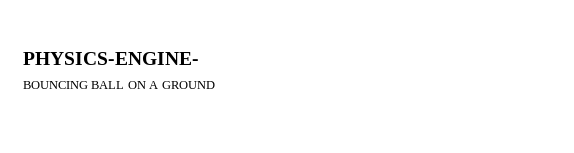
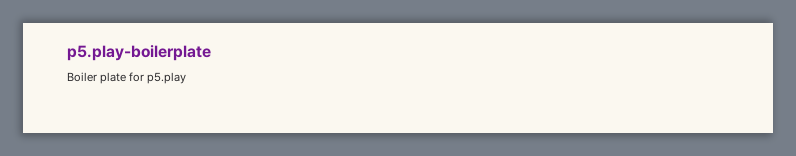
[23,52,199,65] [23,81,215,89] PHYSICS-ENGINE- // BOUNCING BALL ON A GROUND -> [67,45,211,61] [67,72,187,84] p5.play-boilerplate // Boiler plate for p5.play

